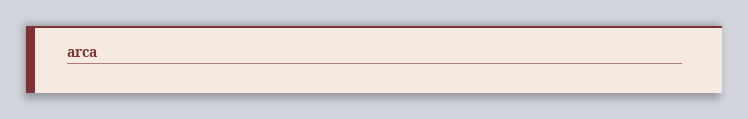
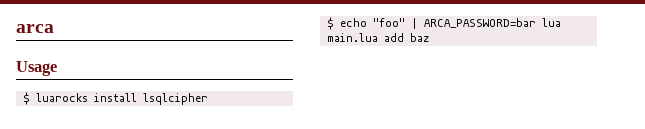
(97, 53) none -> [16,61,57,76] [22,92,208,105] [326,17,561,30] [326,33,429,42] // Usage // $ luarocks install lsqlcipher // $ echo "foo" | ARCA_PASSWORD=bar lua main.lua add baz

